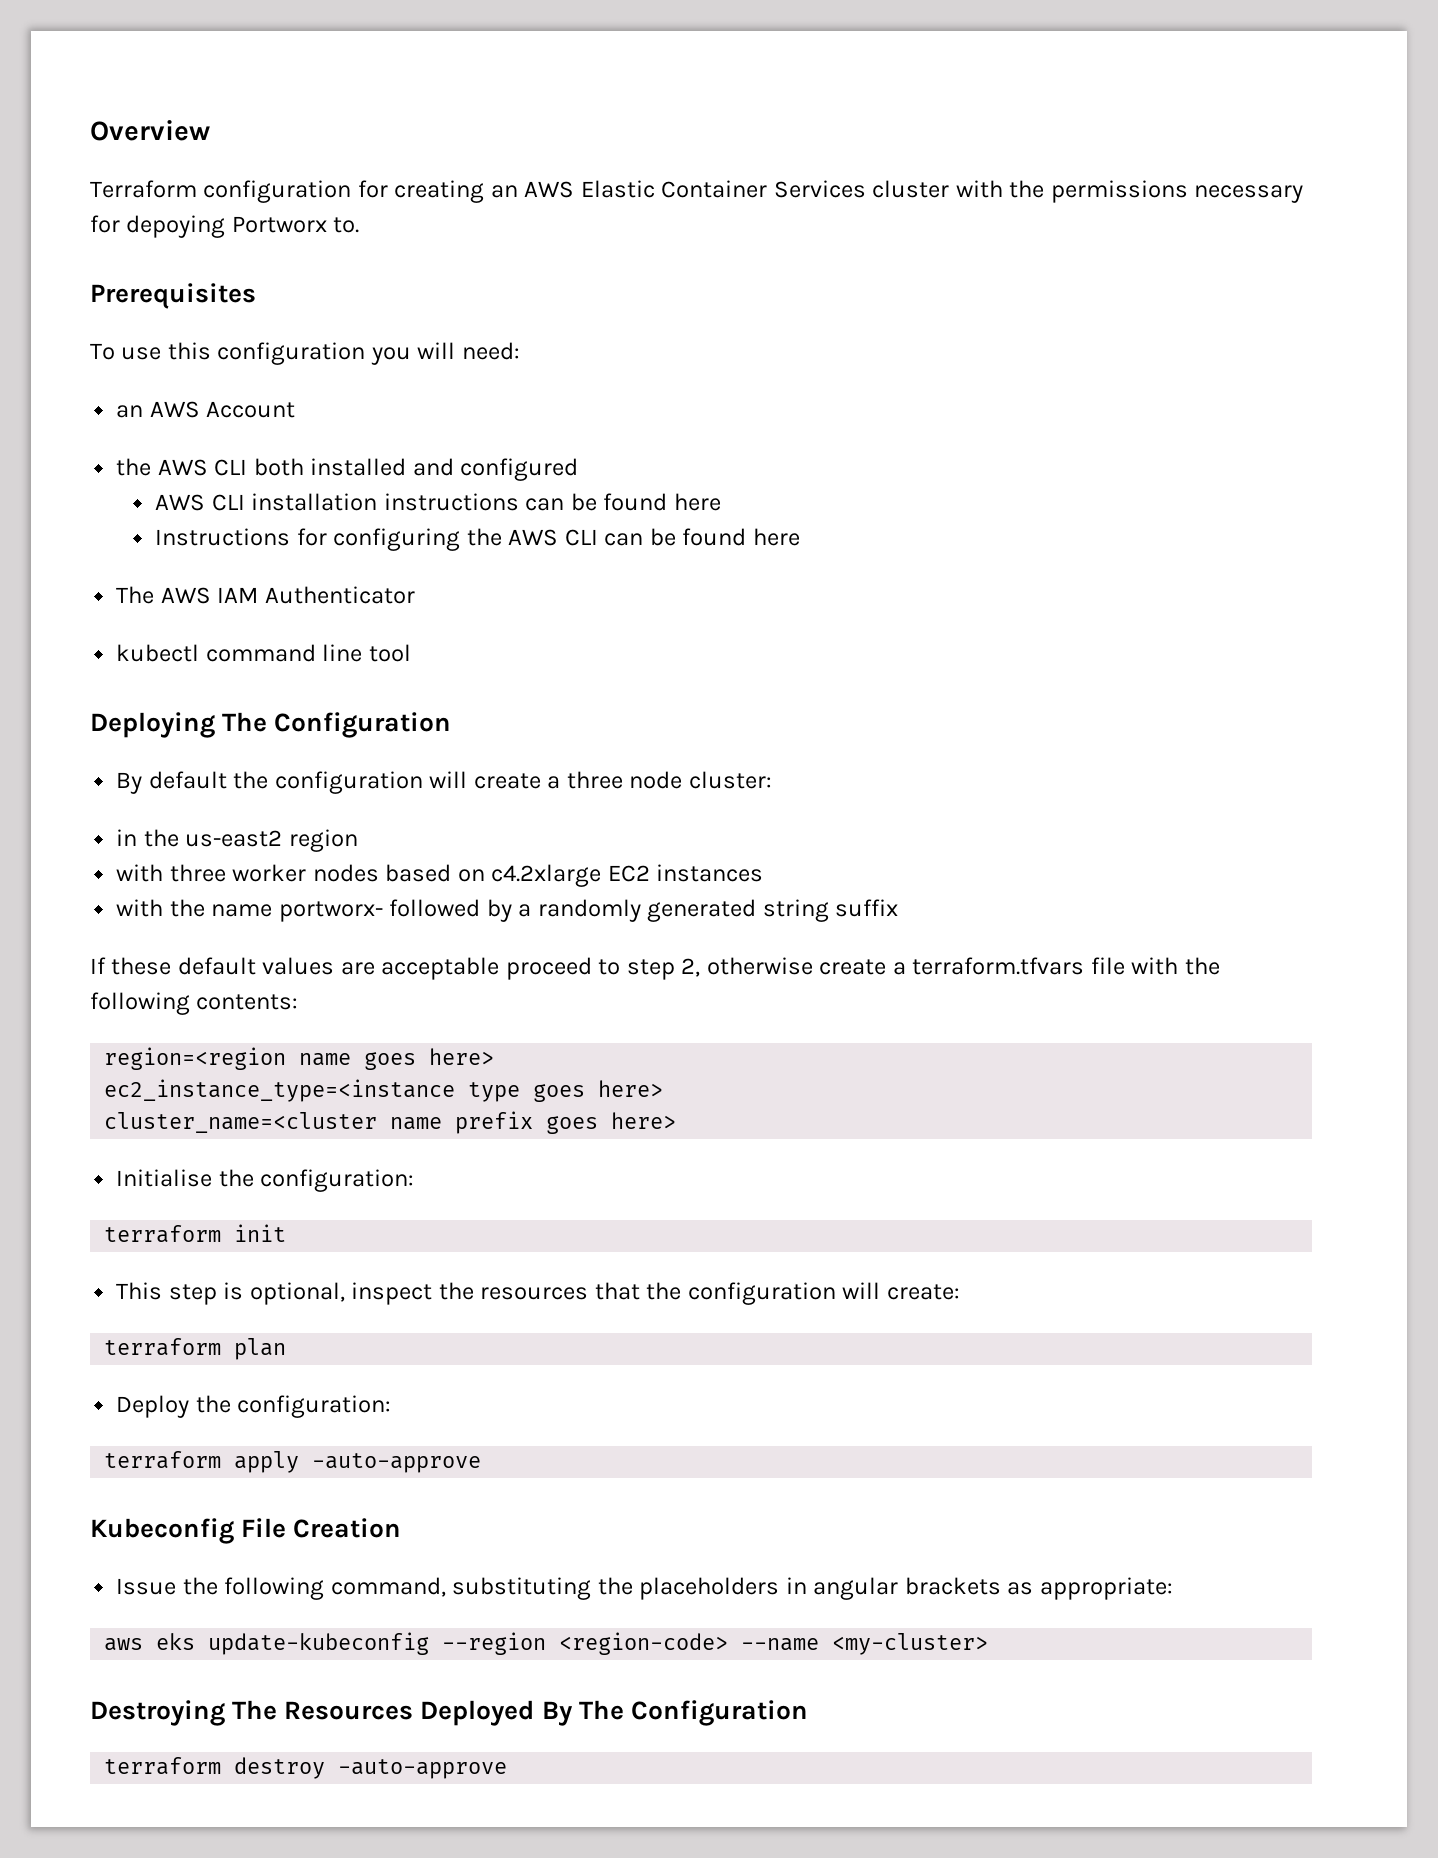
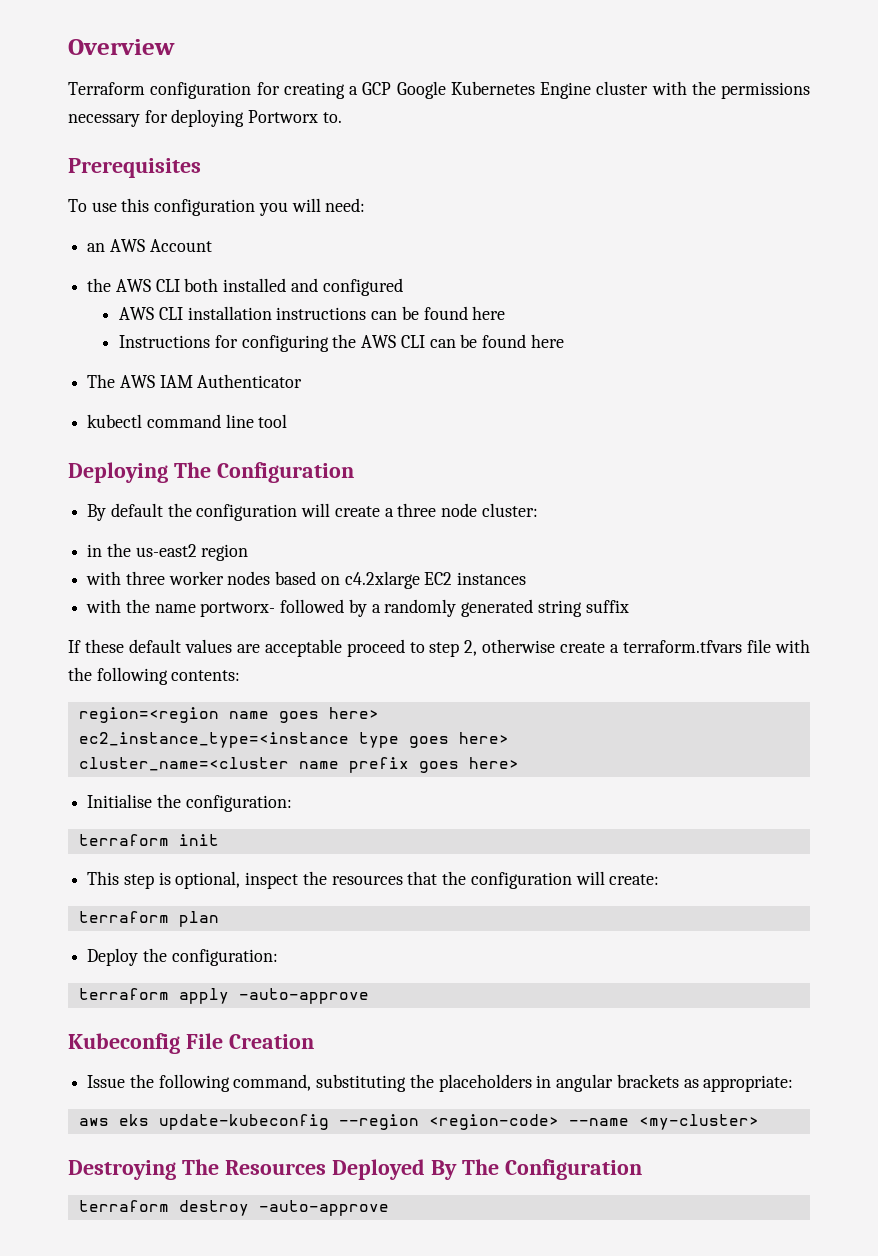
[490,180,866,198] an AWS Elastic Container Services -> [349,81,591,99] a GCP Google Kubernetes Engine
[126,215,226,238] depoying -> [171,109,245,127] deploying

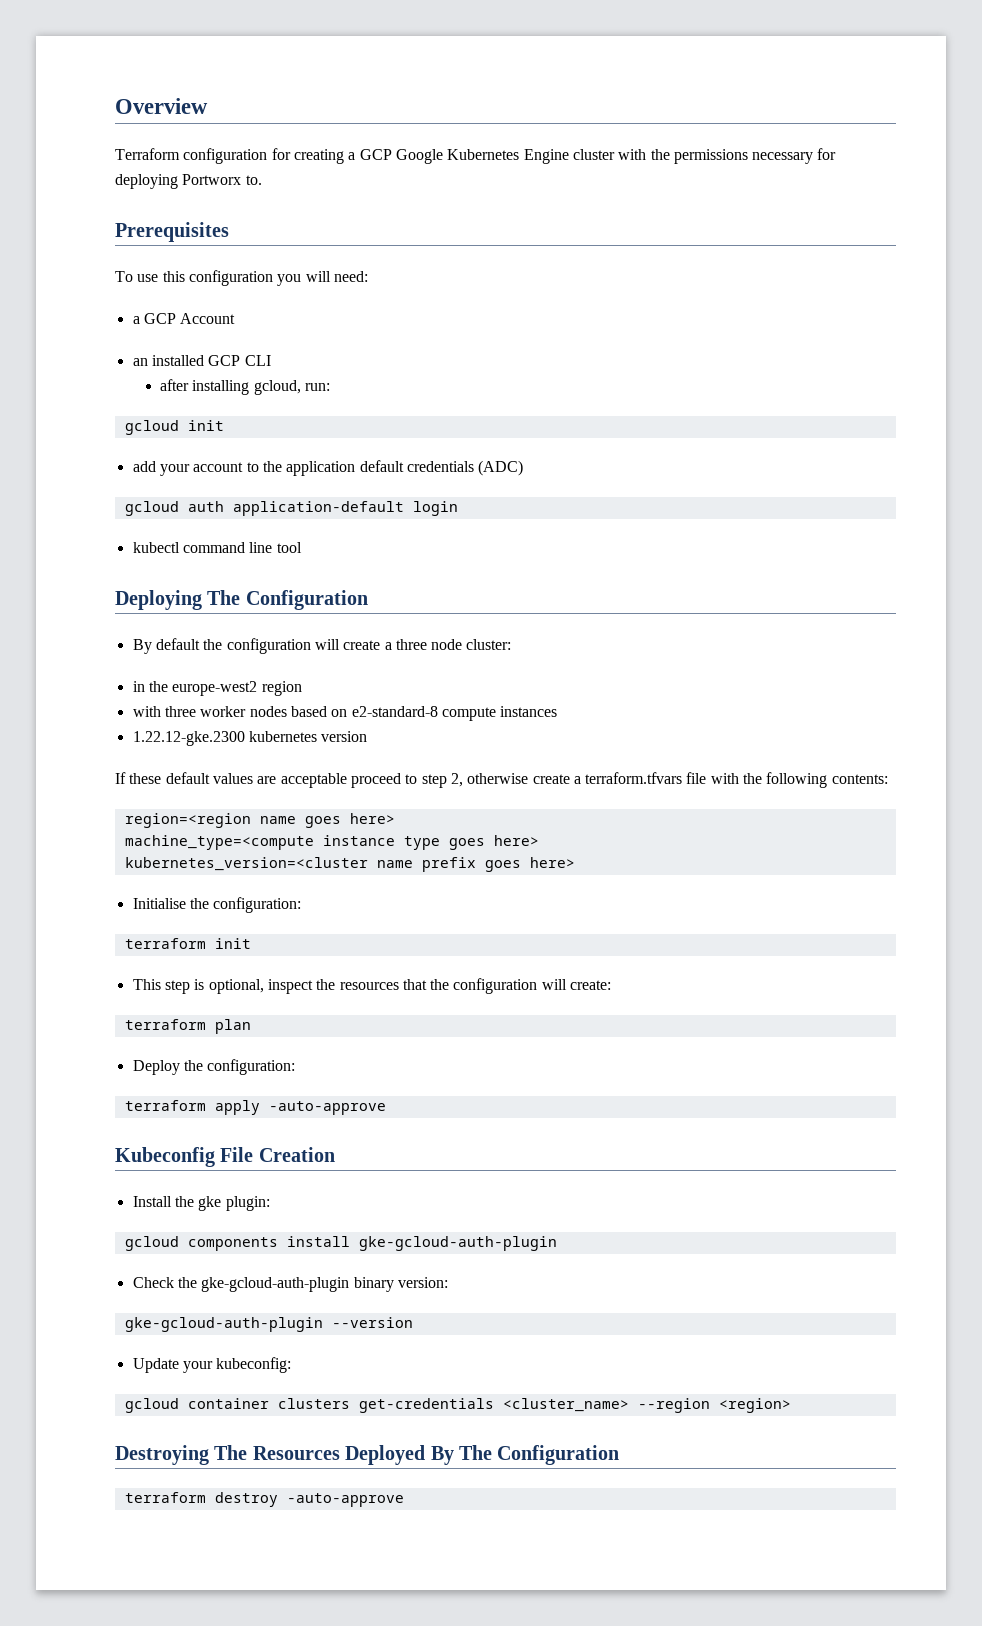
[87,239,145,252] an AWS -> [132,313,176,324] a GCP
[87,278,403,296] [119,306,506,320] [119,334,564,352] [87,374,303,388] the AWS CLI both installed and configured // AWS CLI installation instructions can be found here // Instructions for configuring the AWS CLI can be found here // The AWS IAM Authenticator -> [132,355,271,366] [160,379,330,395] [124,420,224,435] [132,460,524,476] [124,501,458,516] an installed GCP CLI // after installing gcloud, run: // gcloud init // add your account to the application default credentials (ADC) // gcloud auth application-default login
[135,544,197,557] us-east2 -> [172,681,258,696] europe-west2
[344,571,453,589] c4.2xlarge EC2 -> [351,706,496,721] e2-standard-8 compute
[86,599,629,617] with the name portworx- followed by a randomly generated string suffix -> [132,731,368,746] 1.22.12-gke.2300 kubernetes version
[78,732,349,748] ec2_instance_type=<instance -> [124,835,395,850] machine_type=<compute instance
[78,757,289,771] cluster_name=<cluster -> [124,857,368,871] kubernetes_version=<cluster
[87,1074,794,1092] [78,1114,759,1130] Issue the following command, substituting the placeholders in angular brackets as appropriate: // aws eks update-kubeconfig --region <region-code> --name <my-cluster> -> [132,1196,270,1211] [124,1236,557,1251] [132,1277,448,1292] [124,1317,413,1332] [132,1357,292,1373] [124,1398,791,1413] Install the gke plugin: // gcloud components install gke-gcloud-auth-plugin // Check the gke-gcloud-auth-plugin binary version: // gke-gcloud-auth-plugin --version // Update your kubeconfig: // gcloud container clusters get-credentials <cluster_name> --region <region>

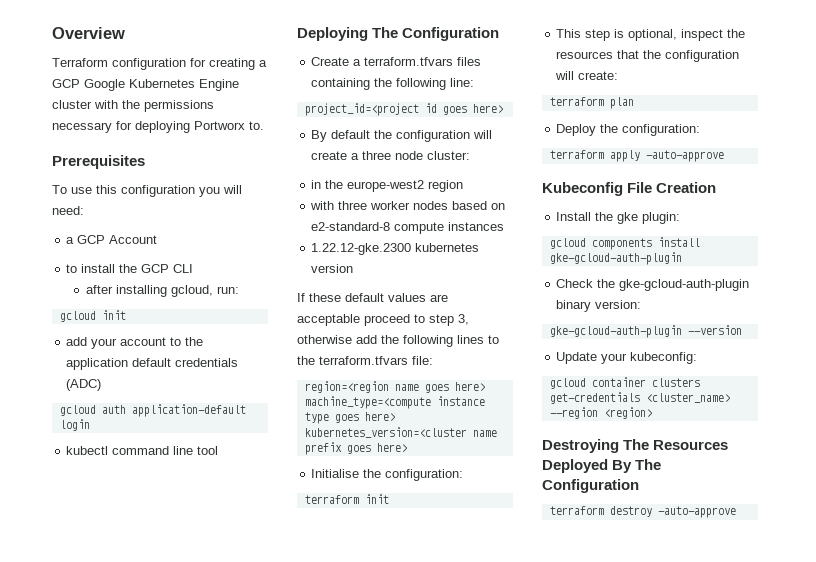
[132,355,204,366] an installed -> [66,264,138,273] to install the
(368, 600) none -> [311,57,482,66] [311,78,475,90] [304,103,503,116] // Create a terraform.tfvars files containing the following line: // project_id=<project id goes here>
[450,772,888,788] 2, otherwise create a terraform.tfvars file with the following contents: -> [458,314,469,325] [297,335,499,347] [297,356,433,365] 3, otherwise add the following lines to the terraform.tfvars file:

